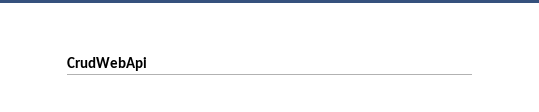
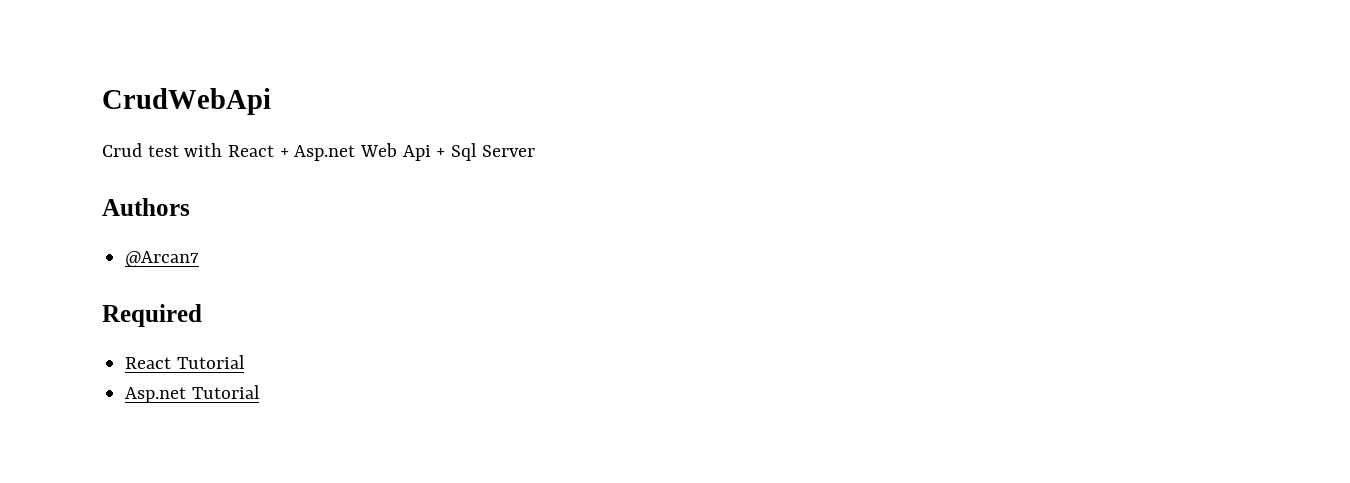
(147, 64) none -> [102,143,535,161] [102,198,190,216] [125,251,200,267] [102,304,202,327] [125,355,245,369] [125,385,260,403] // Crud test with React + Asp.net Web Api + Sql Server // Authors // @Arcan7 // Required // React Tutorial // Asp.net Tutorial

